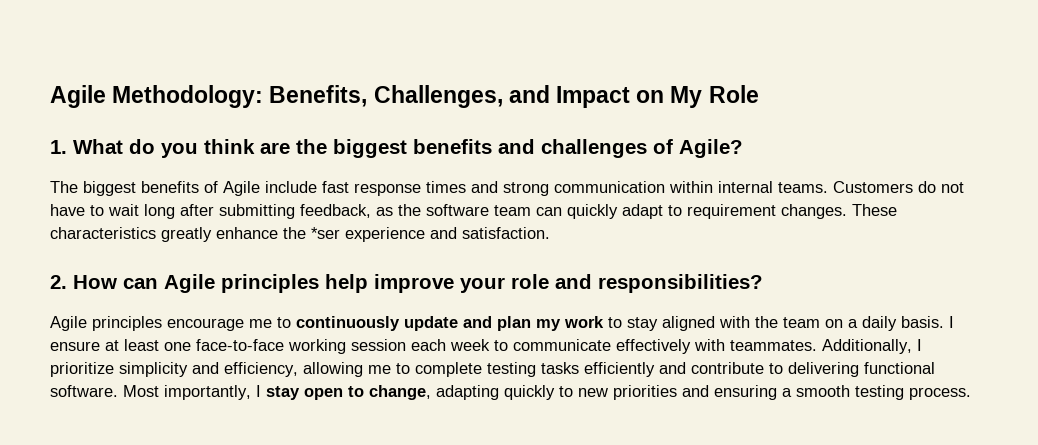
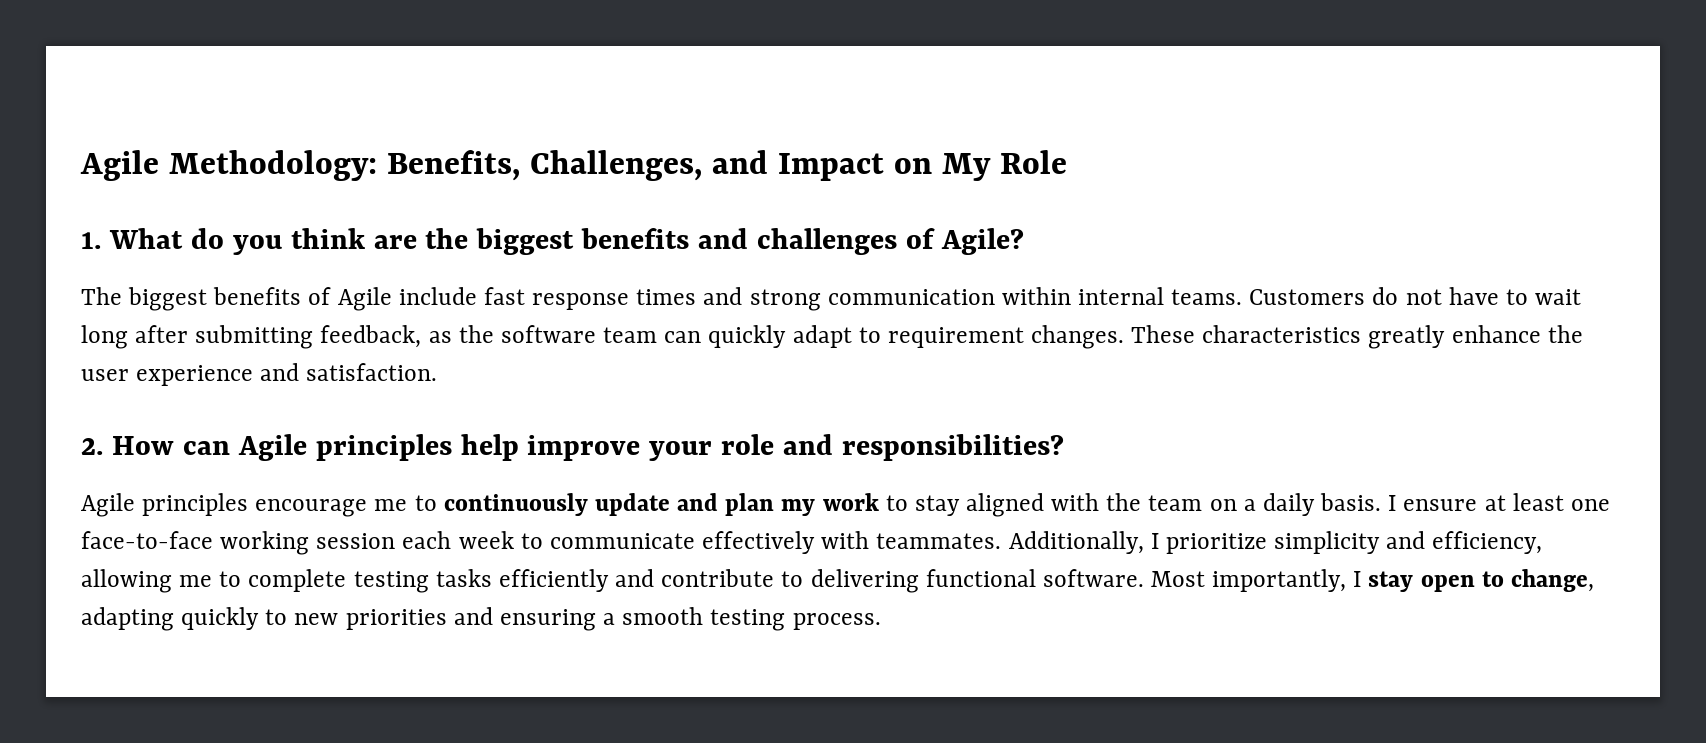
[311,227,340,239] *ser -> [81,369,129,381] user

